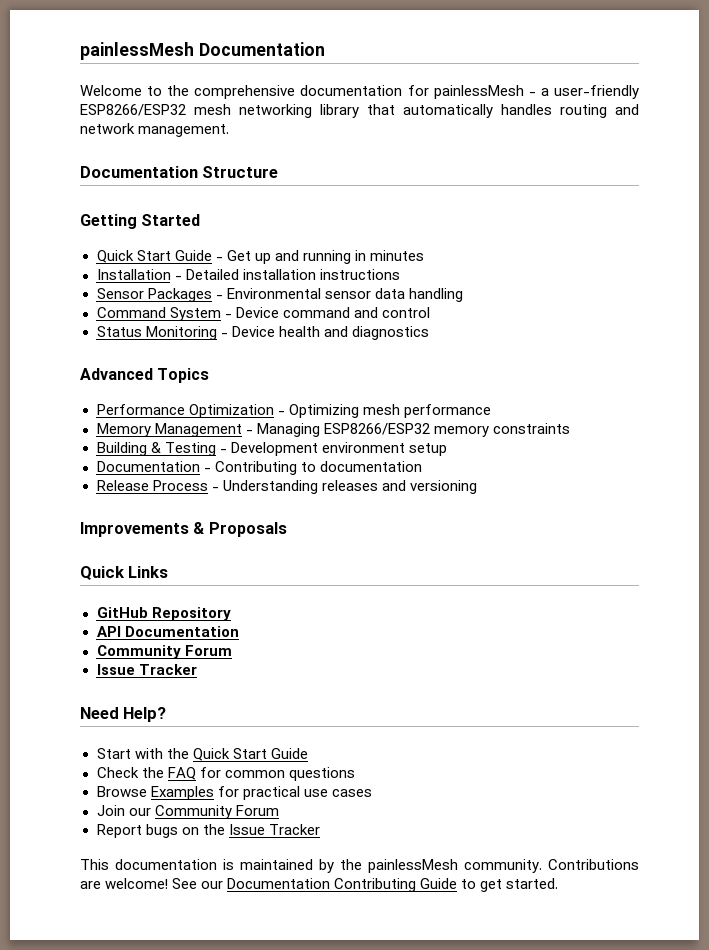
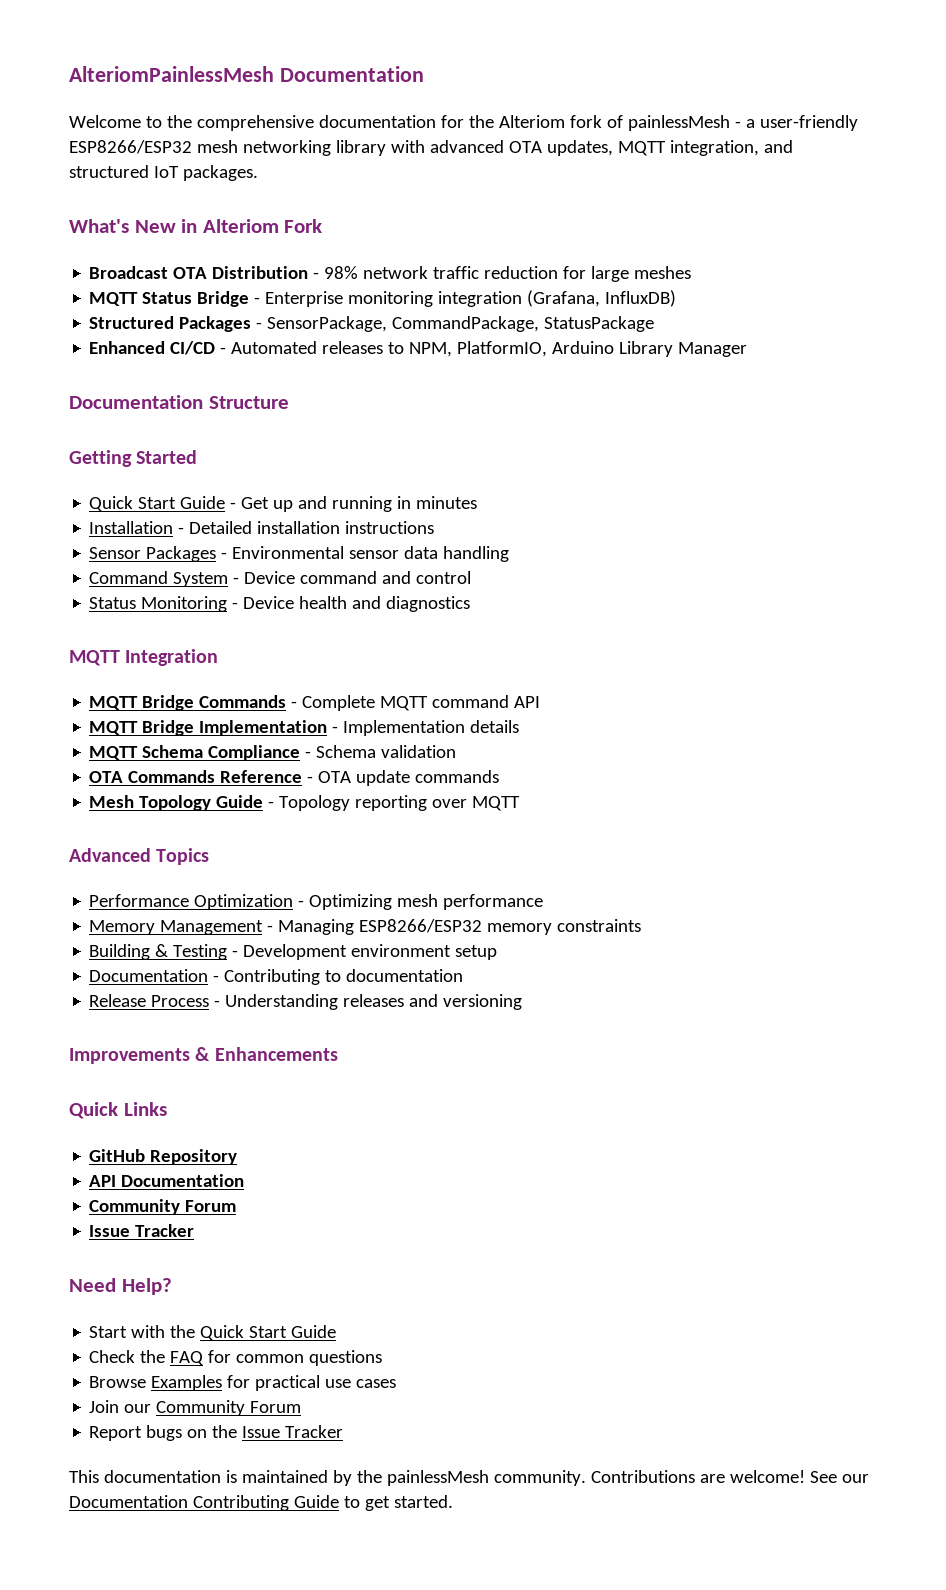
[80,42,194,60] painlessMesh -> [69,66,274,82] AlteriomPainlessMesh
(429, 90) none -> [468,115,623,128] the Alteriom fork of
[367,104,639,118] [80,123,230,137] that automatically handles routing and network management. -> [390,140,793,156] [69,165,258,181] [69,219,323,233] [89,266,692,282] [89,290,677,307] [89,316,655,332] [89,341,748,357] with advanced OTA updates, MQTT integration, and structured IoT packages. // What's New in Alteriom Fork // Broadcast OTA Distribution - 98% network traffic reduction for large meshes // MQTT Status Bridge - Enterprise monitoring integration (Grafana, InfluxDB) // Structured Packages - SensorPackage, CommandPackage, StatusPackage // Enhanced CI/CD - Automated releases to NPM, PlatformIO, Arduino Library Manager
(429, 333) none -> [69,649,219,666] [89,695,541,711] [89,720,520,736] [89,745,457,761] [89,770,500,786] [89,795,521,811] // MQTT Integration // MQTT Bridge Commands - Complete MQTT command API // MQTT Bridge Implementation - Implementation details // MQTT Schema Compliance - Schema validation // OTA Commands Reference - OTA update commands // Mesh Topology Guide - Topology reporting over MQTT
[208,522,287,537] Proposals -> [214,1047,338,1061] Enhancements

